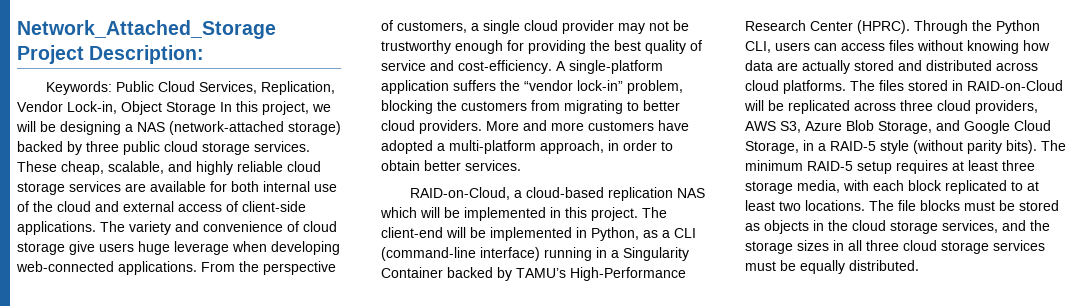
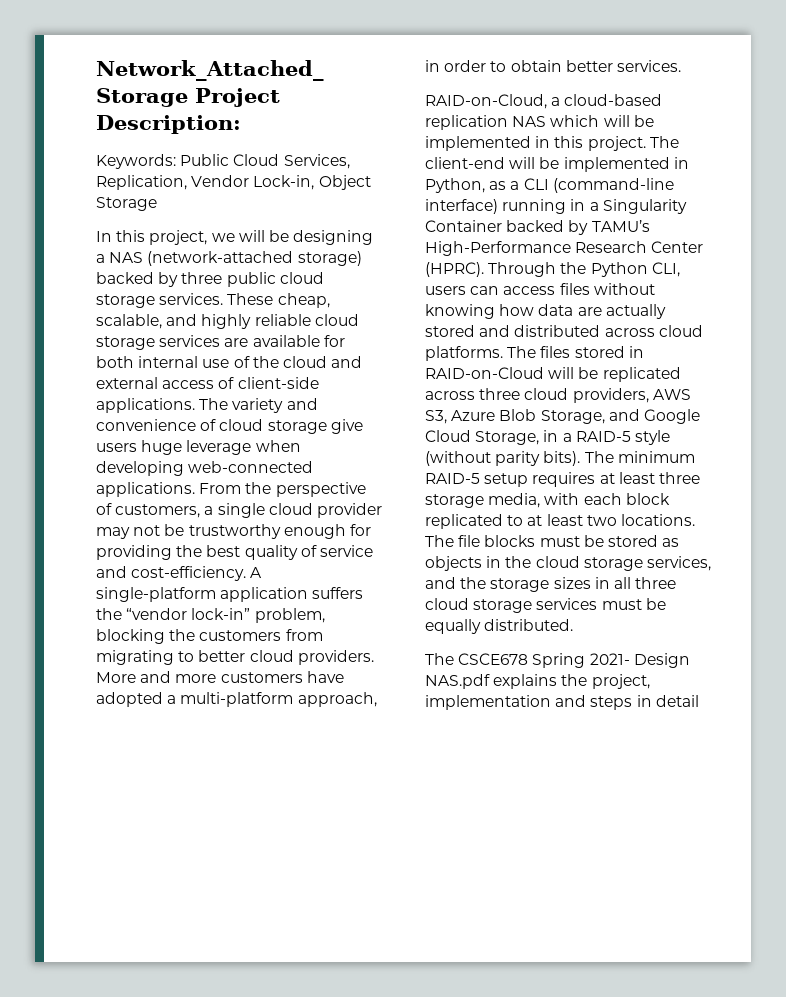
(216, 108) none -> (157, 204) //
(919, 265) none -> [425,653,690,668] [425,674,650,689] [425,695,699,710] // The CSCE678 Spring 2021- Design NAS.pdf explains the project, implementation and steps in detail

